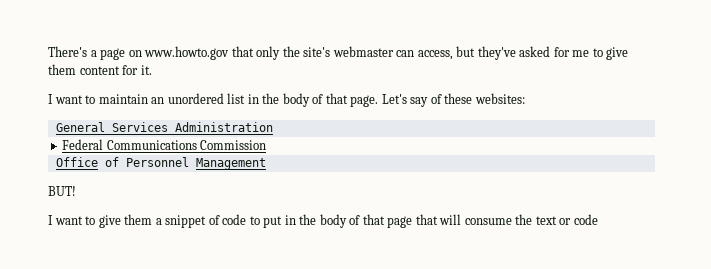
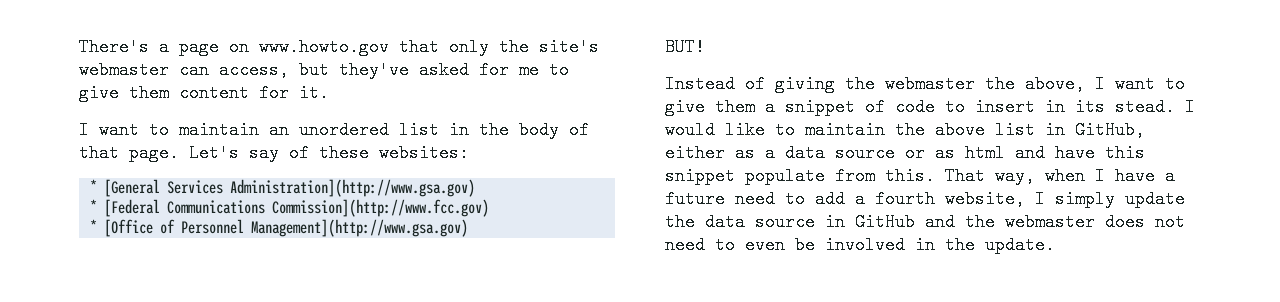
[55,122,273,132] [62,139,267,150] [55,157,98,167] General Services Administration // Federal Communications Commission // Office -> [90,179,476,197] [90,199,490,217] [90,219,154,237] * [General Services Administration](http://www.gsa.gov) // * [Federal Communications Commission](http://www.fcc.gov) // * [Office
[195,158,266,170] Management -> [251,219,469,237] Management](http://www.gsa.gov)
(76, 191) none -> [665,75,1085,93] Instead of giving the webmaster the above,
[263,214,598,228] put in the body of that page that will consume the text or code -> [975,98,1195,116] [665,121,1145,139] [665,144,1145,162] [665,167,1175,185] [665,190,1185,208] [665,213,1185,231] [665,236,1055,254] insert in its stead. I would like to maintain the above list in GitHub, either as a data source or as html and have this snippet populate from this. That way, when I have a future need to add a fourth website, I simply update the data source in GitHub and the webmaster does not need to even be involved in the update.

